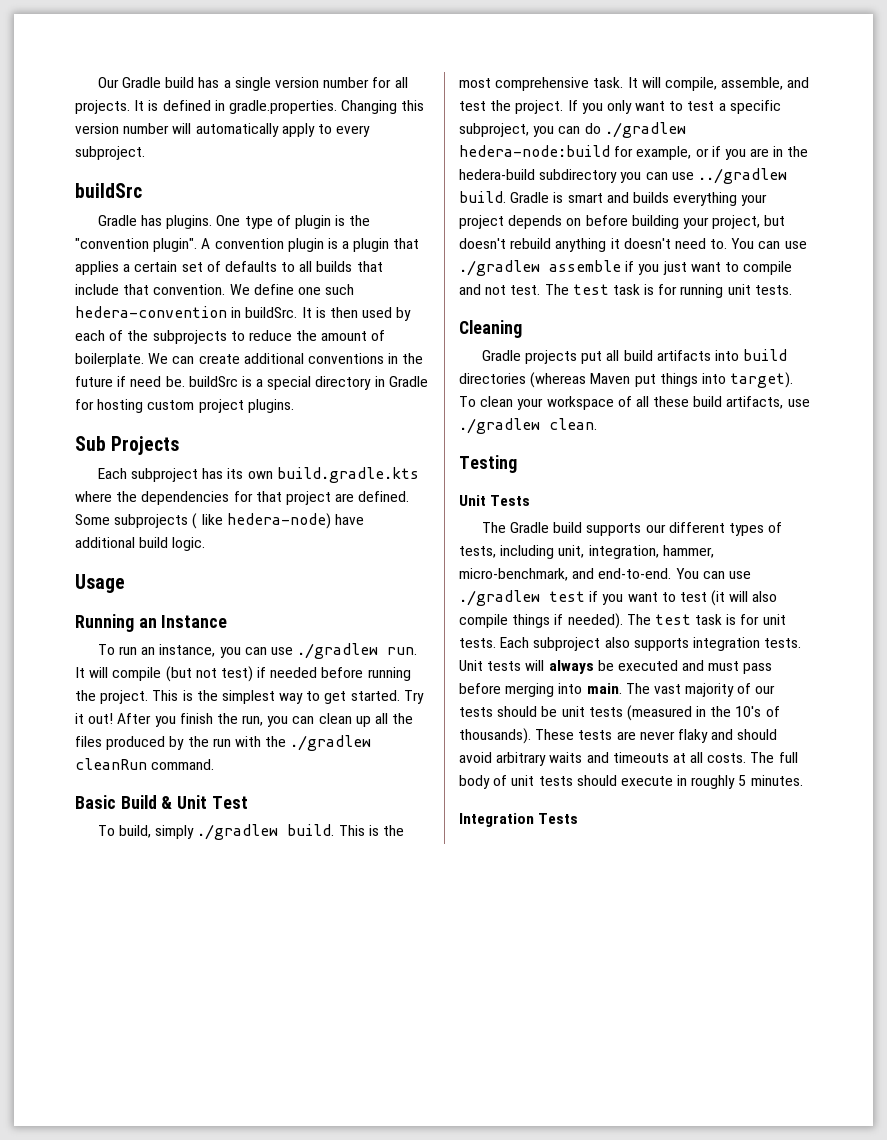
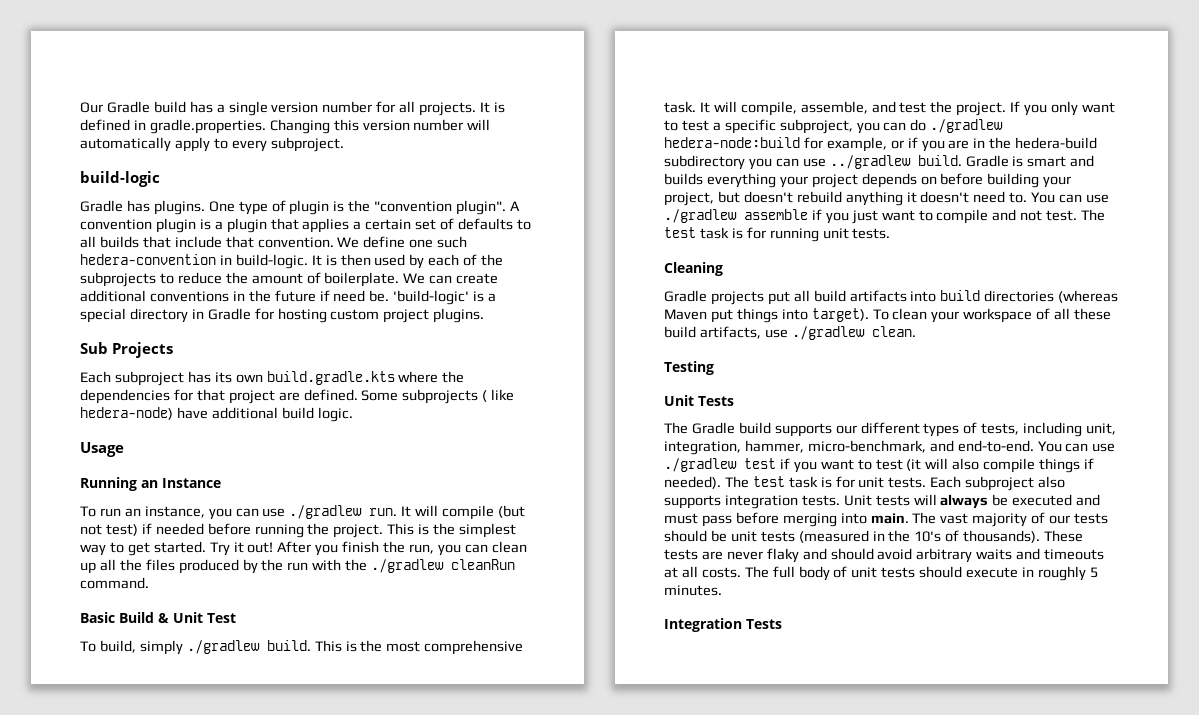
[75,183,142,198] buildSrc -> [80,171,160,187] build-logic
[245,307,298,318] buildSrc. -> [235,254,308,269] build-logic.
[188,376,238,387] buildSrc -> [393,290,470,305] 'build-logic'

